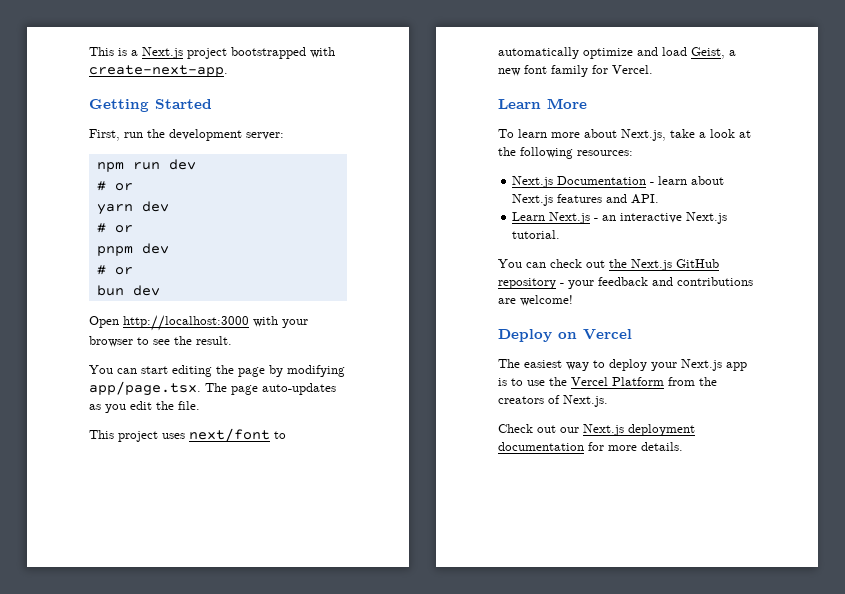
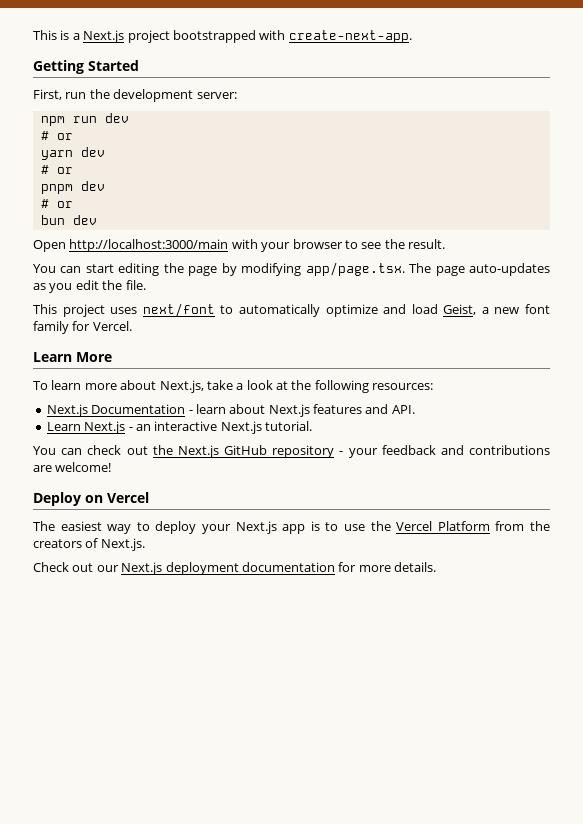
[123,315,249,331] http://localhost:3000 -> [69,239,229,252] http://localhost:3000/main

